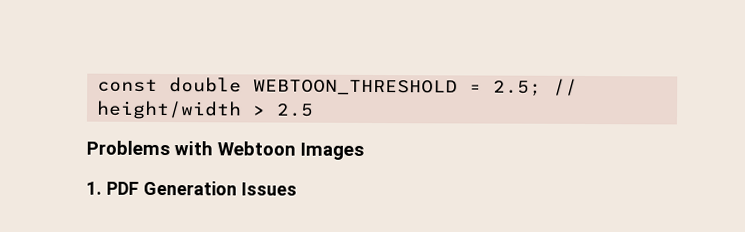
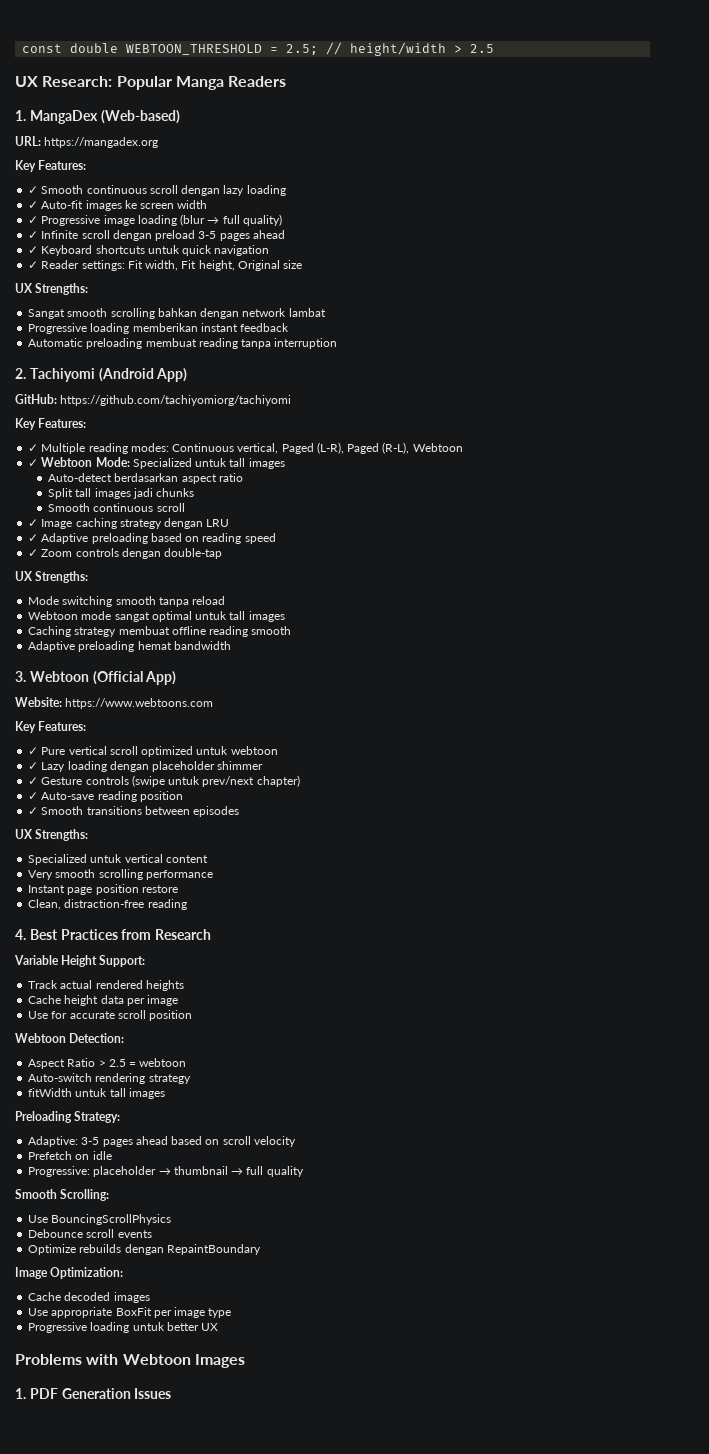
(314, 110) none -> [15,76,287,90] [15,110,180,124] [15,136,159,148] [15,160,87,172] [28,185,286,196] [28,200,208,211] [28,214,282,226] [28,230,285,241] [28,245,270,256] [28,260,303,271] [15,283,89,295] [28,308,326,319] [28,323,290,334] [28,338,338,349] [15,368,188,382] [15,394,292,406] [15,418,87,430] [28,442,463,454] [28,457,285,469] [48,473,243,484] [48,488,195,499] [48,503,185,512] [28,518,230,529] [28,533,276,544] [28,548,223,559] [15,571,89,583] [28,596,226,607] [28,611,285,622] [28,626,292,637] [28,641,231,652] [15,671,177,685] [15,697,214,709] [15,721,87,733] [28,746,278,757] [28,761,264,772] [28,775,300,787] [28,791,183,802] [28,806,240,817] [15,829,89,841] [28,854,208,865] [28,869,213,880] [28,884,178,895] [28,899,187,910] [15,929,212,940] [14,955,146,967] [28,980,184,991] [28,995,179,1006] [28,1010,193,1021] [15,1033,125,1043] [28,1058,187,1069] [28,1073,191,1084] [28,1088,165,1099] [15,1111,121,1123] [28,1136,296,1147] [28,1151,112,1160] [28,1166,304,1177] [15,1189,110,1201] [28,1214,172,1225] [28,1229,152,1238] [28,1244,261,1255] [15,1267,124,1279] [28,1292,150,1303] [28,1307,232,1318] [28,1322,219,1333] // UX Research: Popular Manga Readers // 1. MangaDex (Web-based) // URL: https://mangadex.org // Key Features: // ✓ Smooth continuous scroll dengan lazy loading // ✓ Auto-fit images ke screen width // ✓ Progressive image loading (blur → full quality) // ✓ Infinite scroll dengan preload 3-5 pages ahead // ✓ Keyboard shortcuts untuk quick navigation // ✓ Reader settings: Fit width, Fit height, Original size // UX Strengths: // Sangat smooth scrolling bahkan dengan network lambat // Progressive loading memberikan instant feedback // Automatic preloading membuat reading tanpa interruption // 2. Tachiyomi (Android App) // GitHub: https://github.com/tachiyomiorg/tachiyomi // Key Features: // ✓ Multiple reading modes: Continuous vertical, Paged (L-R), Paged (R-L), Webtoon // ✓ Webtoon Mode: Specialized untuk tall images // Auto-detect berdasarkan aspect ratio // Split tall images jadi chunks // Smooth continuous scroll // ✓ Image caching strategy dengan LRU // ✓ Adaptive preloading based on reading speed // ✓ Zoom controls dengan double-tap // UX Strengths: // Mode switching smooth tanpa reload // Webtoon mode sangat optimal untuk tall images // Caching strategy membuat offline reading smooth // Adaptive preloading hemat bandwidth // 3. Webtoon (Official App) // Website: https://www.webtoons.com // Key Features: // ✓ Pure vertical scroll optimized untuk webtoon // ✓ Lazy loading dengan placeholder shimmer // ✓ Gesture controls (swipe untuk prev/next chapter) // ✓ Auto-save reading position // ✓ Smooth transitions between episodes // UX Strengths: // Specialized untuk vertical content // Very smooth scrolling performance // Instant page position restore // Clean, distraction-free reading // 4. Best Practices from Research // Variable Height Support: // Track actual rendered heights // Cache height data per image // Use for accurate scroll position // Webtoon Detection: // Aspect Ratio > 2.5 = webtoon // Auto-switch rendering strategy // fitWidth untuk tall images // Preloading Strategy: // Adaptive: 3-5 pages ahead based on scroll velocity // Prefetch on idle // Progressive: placeholder → thumbnail → full quality // Smooth Scrolling: // Use BouncingScrollPhysics // Debounce scroll events // Optimize rebuilds dengan RepaintBoundary // Image Optimization: // Cache decoded images // Use appropriate BoxFit per image type // Progressive loading untuk better UX

